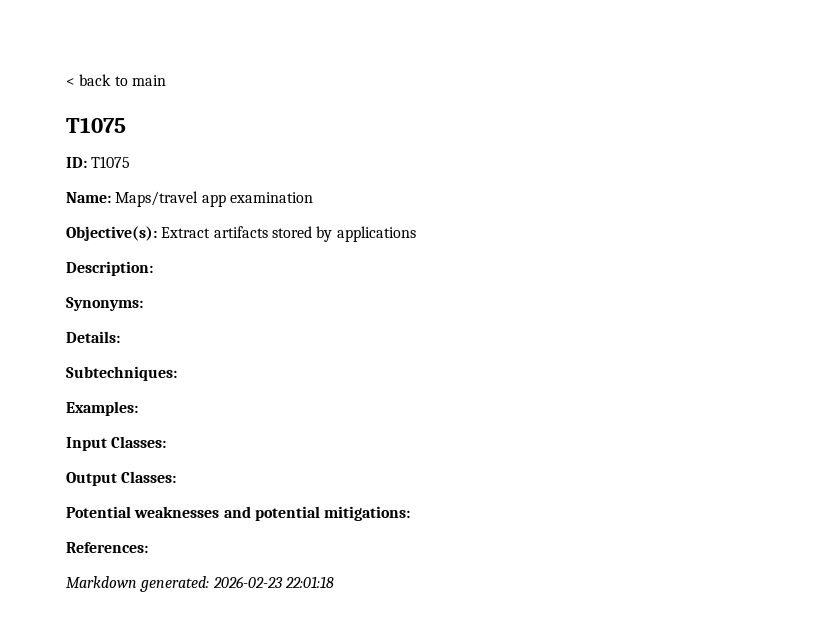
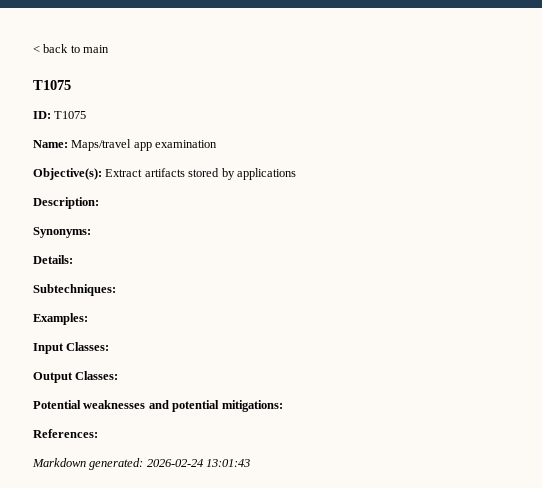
[212,576,334,588] 2026-02-23 22:01:18 -> [146,459,251,467] 2026-02-24 13:01:43

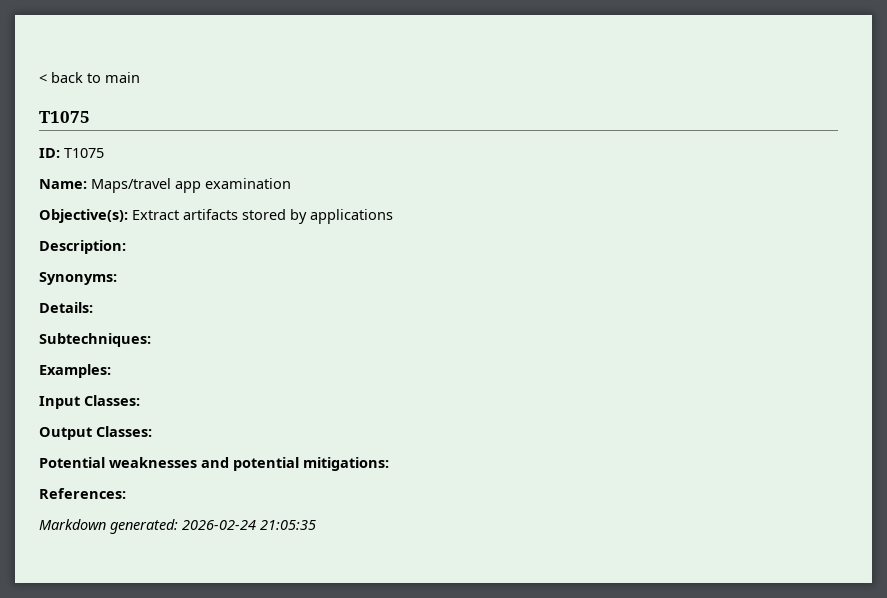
[206,459,251,467] 13:01:43 -> [260,520,316,530] 21:05:35

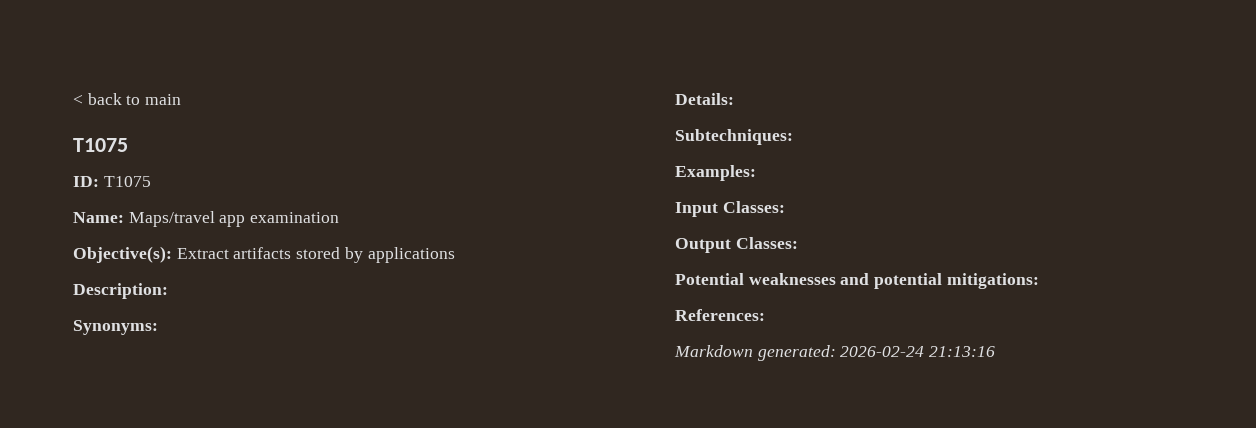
[260,520,316,530] 21:05:35 -> [929,346,996,357] 21:13:16

